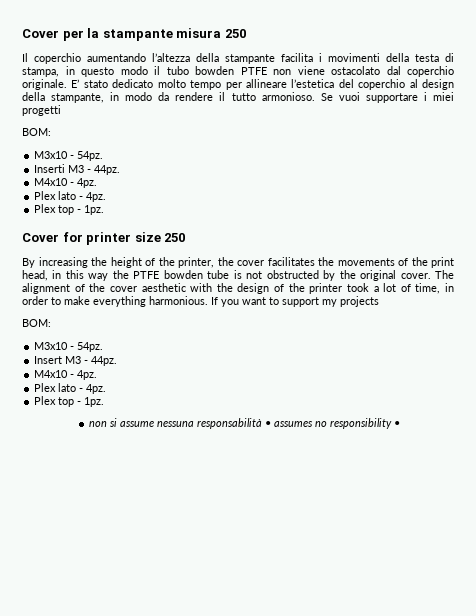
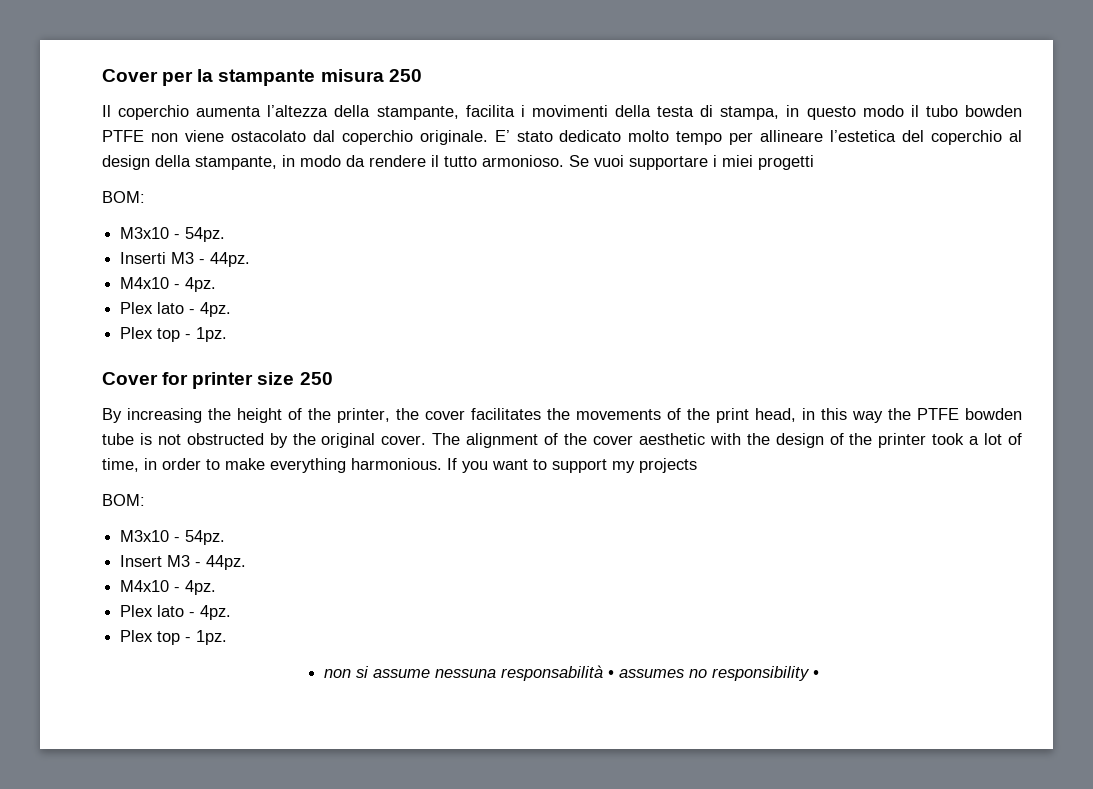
[87,53,146,62] aumentando -> [196,106,262,117] aumenta
[225,54,275,64] stampante -> [376,106,459,120] stampante,

